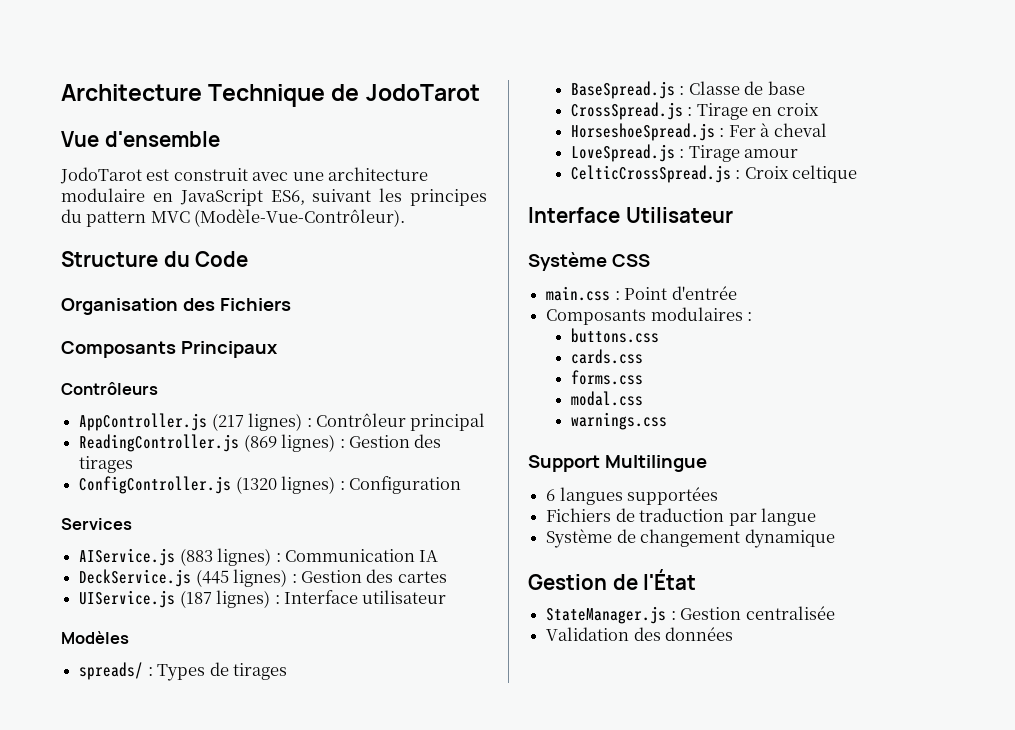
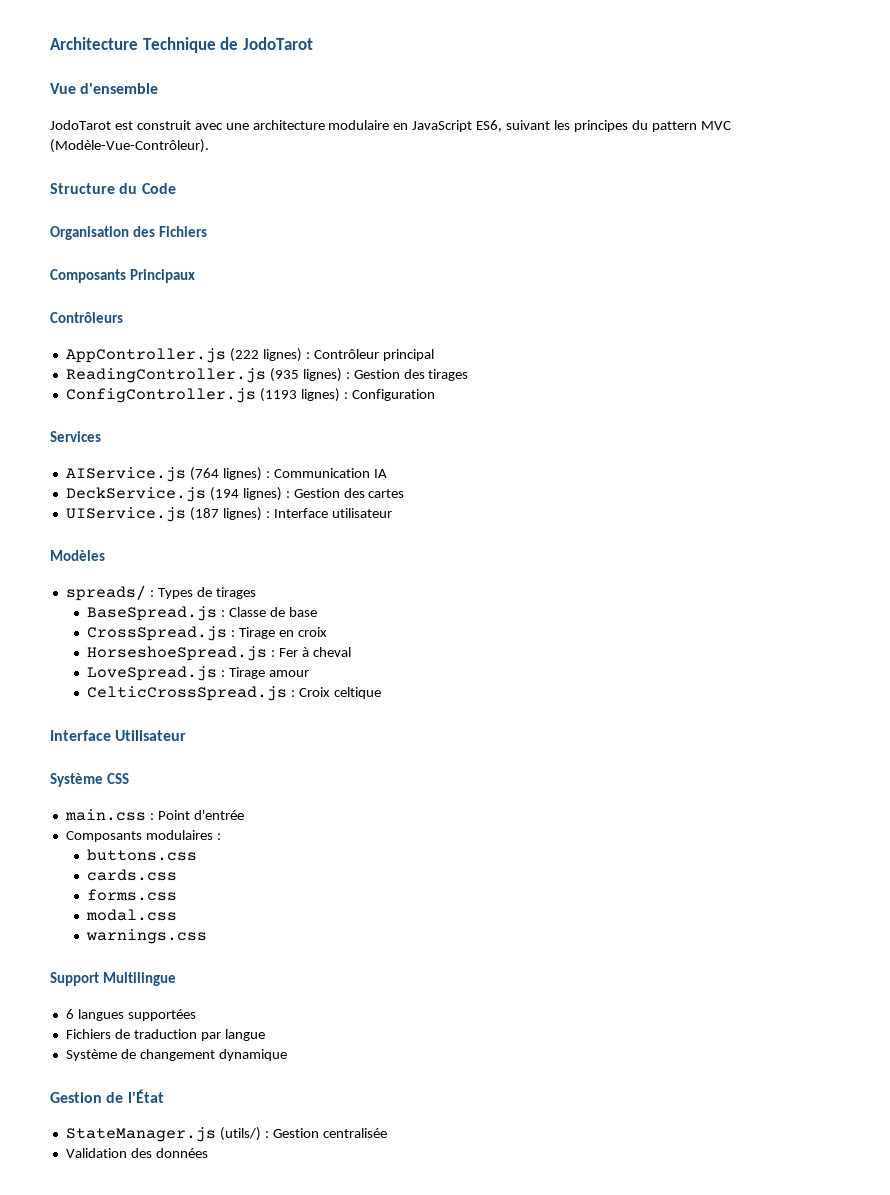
[211,413,244,431] (217 -> [229,348,259,362] (222
[243,434,277,452] (869 -> [269,368,299,382] (935
[235,476,277,494] (1320 -> [259,388,297,402] (1193
[179,548,213,566] (883 -> [189,467,219,481] (764
[195,569,229,587] (445 -> [209,487,239,501] (194
(667, 615) none -> [219,1127,261,1141] (utils/)

